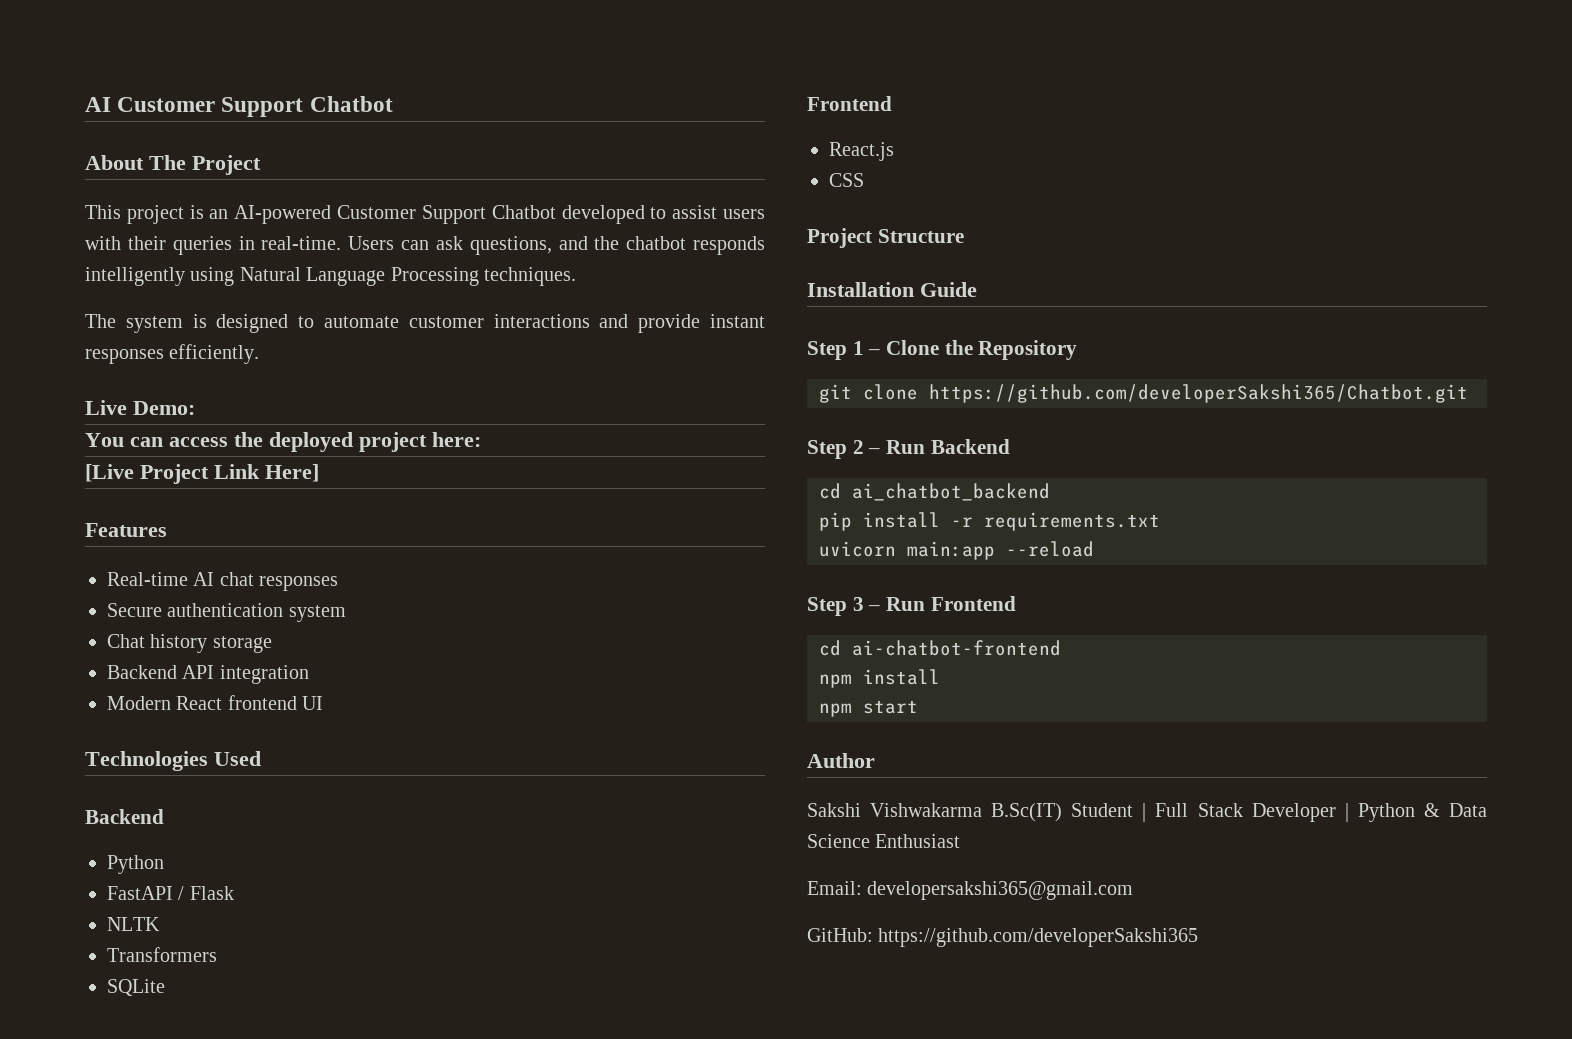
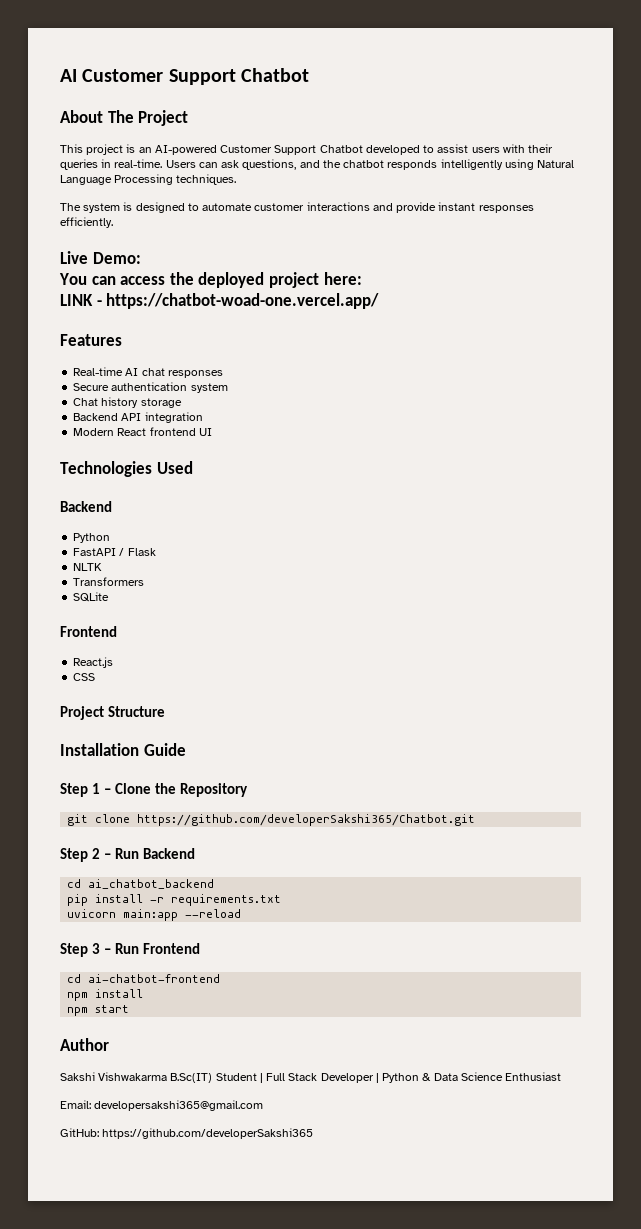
[85,464,319,484] [Live Project Link Here] -> [60,293,380,309] LINK - https://chatbot-woad-one.vercel.app/

